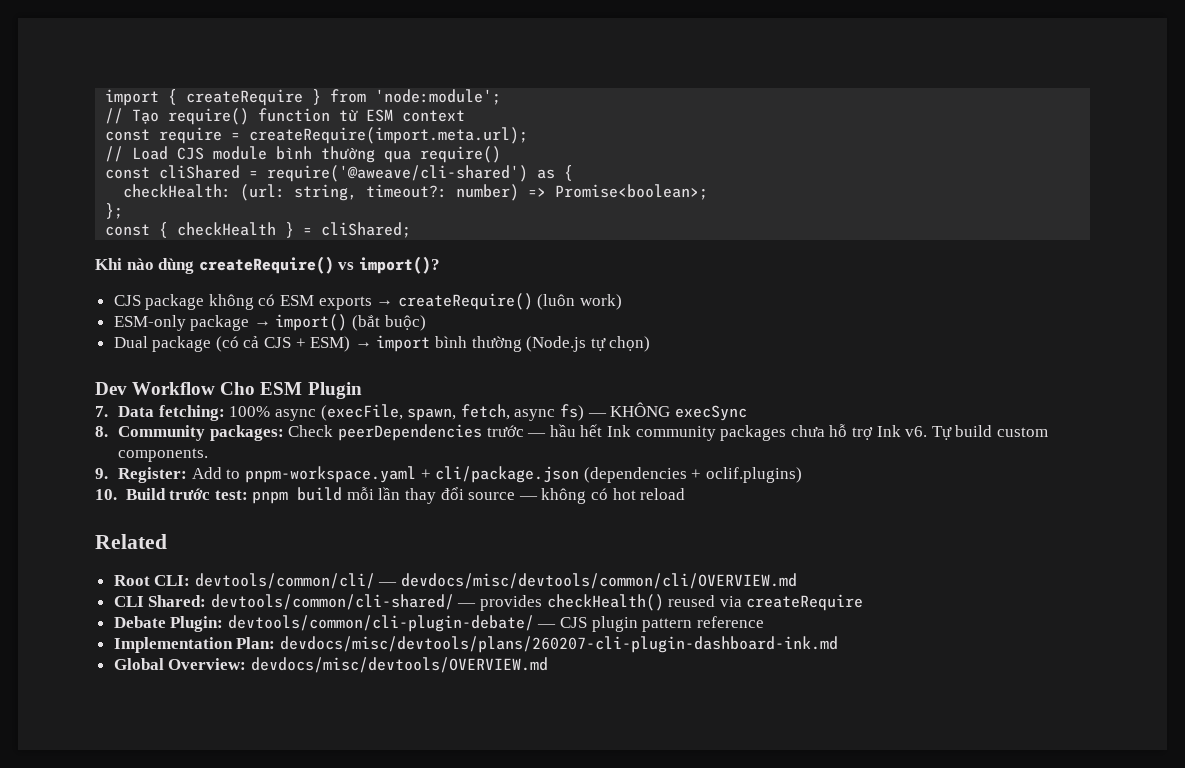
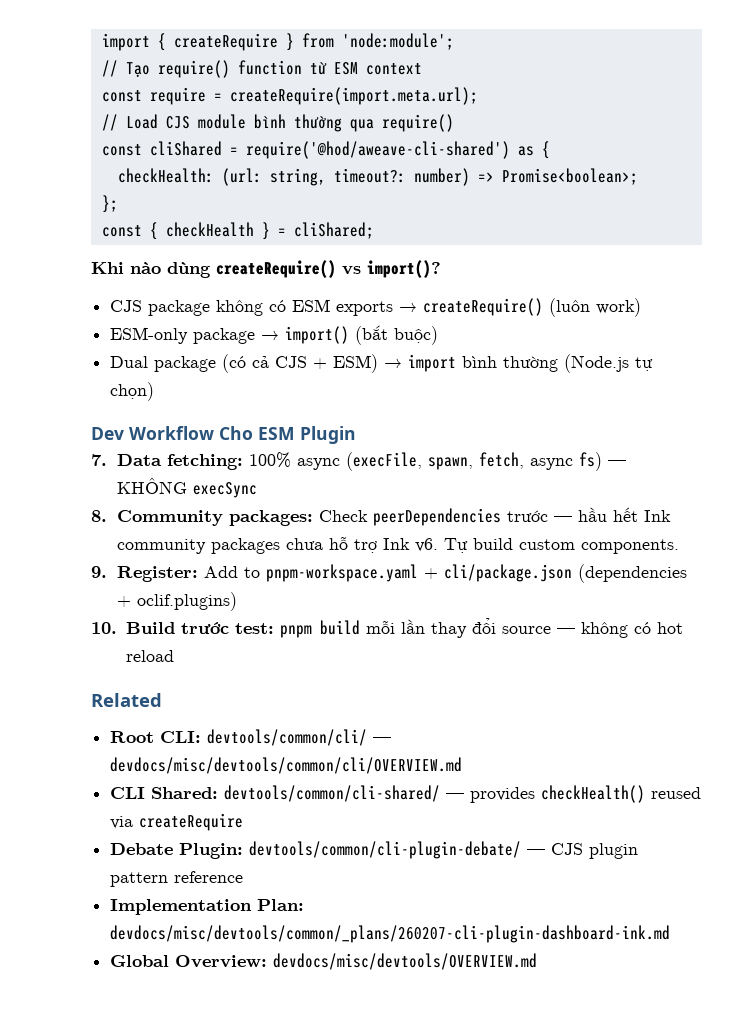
[267,165,529,182] require('@aweave/cli-shared') -> [245,141,510,159] require('@hod/aweave-cli-shared')
[279,636,838,653] devdocs/misc/devtools/plans/260207-cli-plugin-dashboard-ink.md -> [110,925,671,943] devdocs/misc/devtools/common/_plans/260207-cli-plugin-dashboard-ink.md

